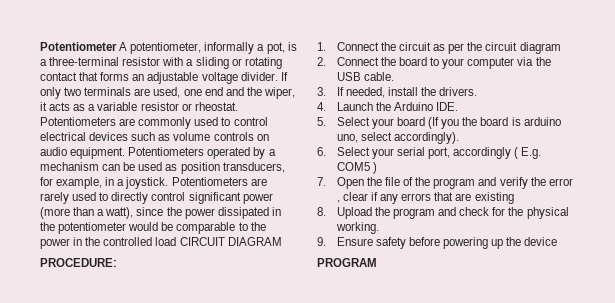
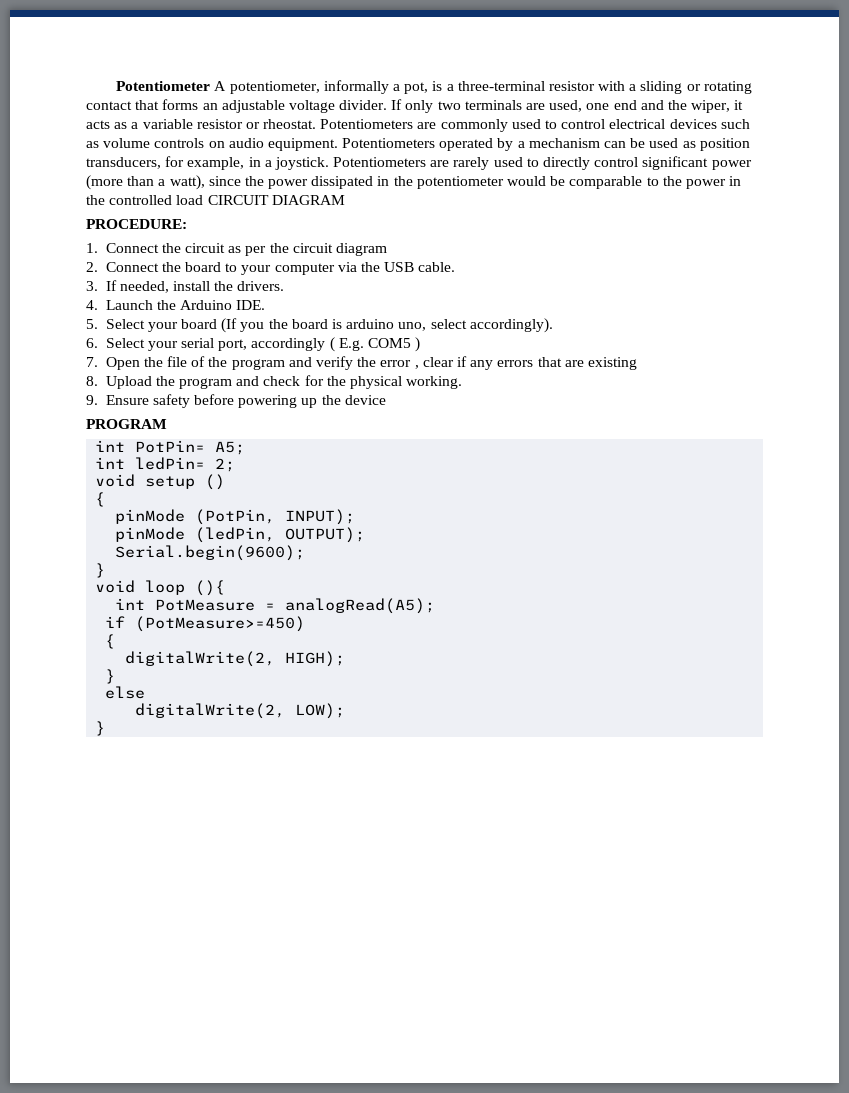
(377, 262) none -> [95,440,246,455] [95,457,236,472] [95,474,226,490] [95,492,106,507] [115,509,356,525] [115,527,366,543] [115,545,306,561] [95,563,106,578] [95,580,226,596] [115,598,436,614] [105,616,306,632] [105,634,116,649] [125,651,346,667] [105,669,116,684] [105,686,146,699] [135,703,346,719] [95,721,106,736] // int PotPin= A5; // int ledPin= 2; // void setup () // { // pinMode (PotPin, INPUT); // pinMode (ledPin, OUTPUT); // Serial.begin(9600); // } // void loop (){ // int PotMeasure = analogRead(A5); // if (PotMeasure>=450) // { // digitalWrite(2, HIGH); // } // else // digitalWrite(2, LOW); // }

